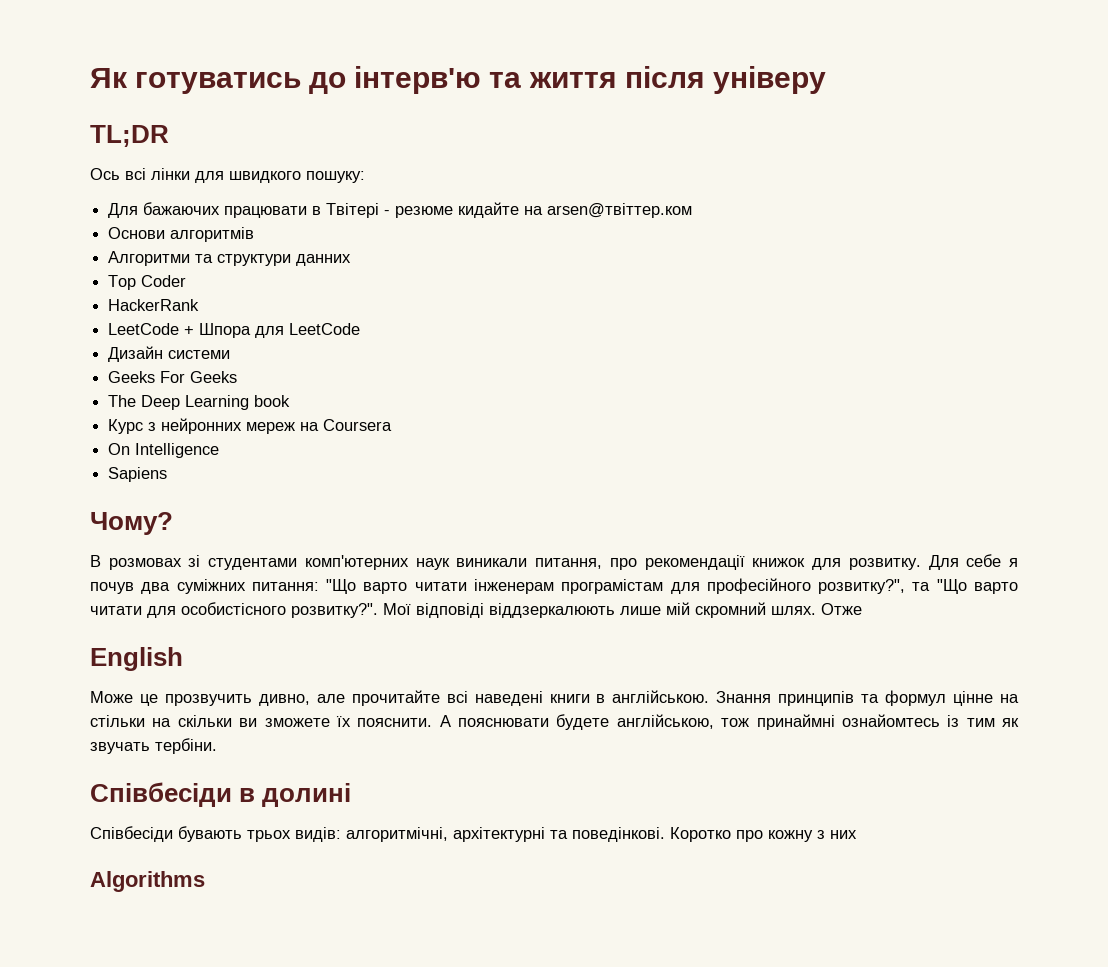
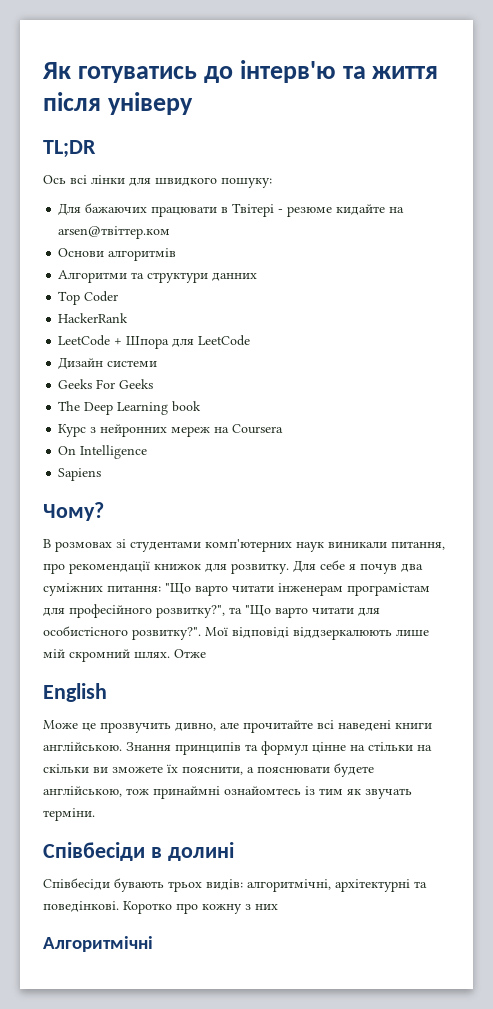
[596,694,606,703] в -> (432, 725) none
[357,715,451,727] пояснити. А -> [182,766,254,775] пояснити, а
[155,738,217,754] тербіни. -> [43,808,95,821] терміни.
[90,871,205,892] Algorithms -> [43,936,153,952] Алгоритмічні

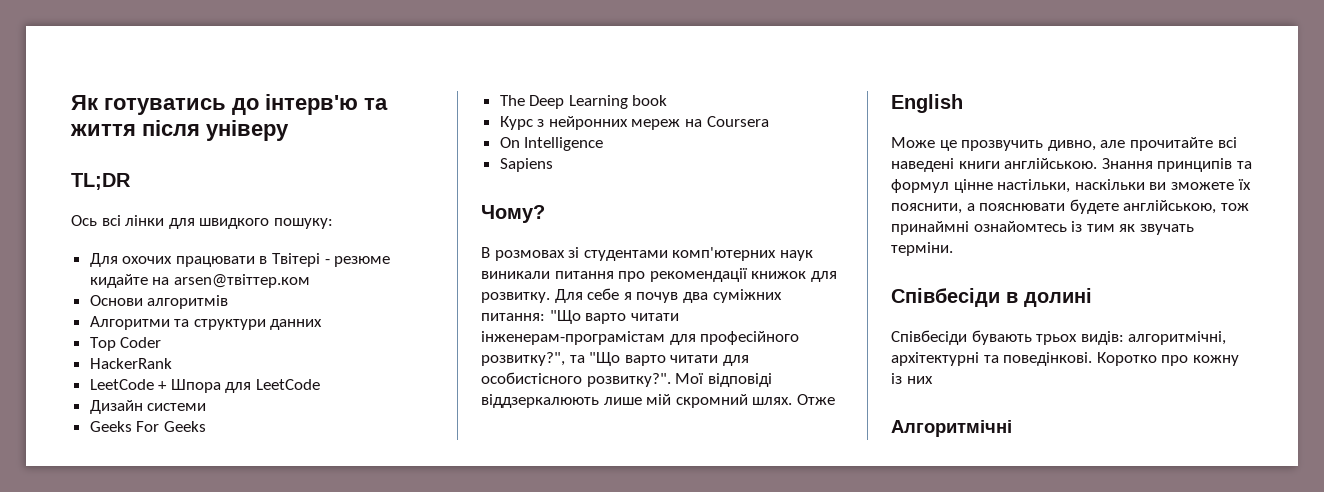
[85,203,148,213] бажаючих -> [122,256,173,264] охочих
[391,541,445,550] питання, -> [554,271,614,279] питання
[278,583,430,596] інженерам програмістам -> [481,331,665,345] інженерам-програмістам
[350,742,432,751] [43,764,89,773] на стільки на скільки -> [997,179,1145,193] настільки, наскільки
[245,904,251,910] з -> [891,373,902,384] із

